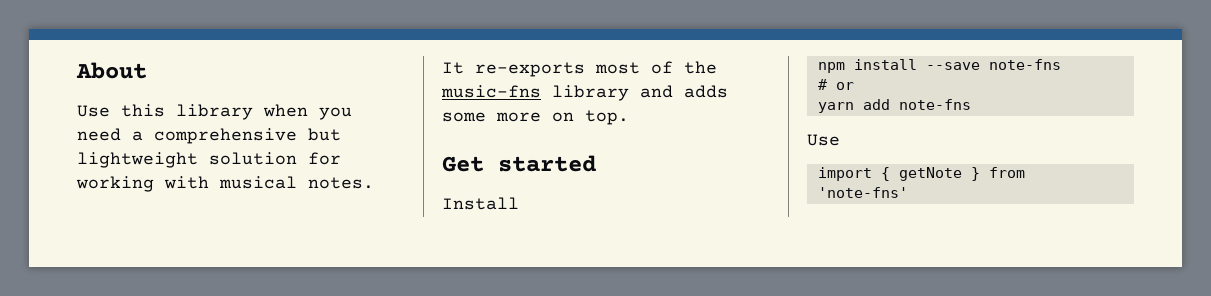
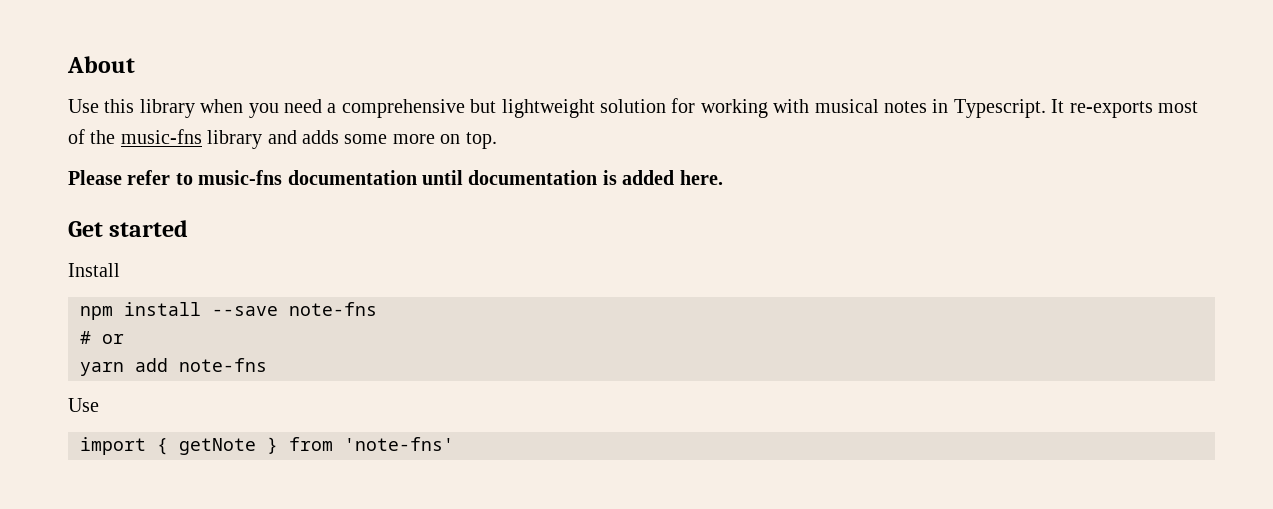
[308,177,374,189] notes. -> [883,99,1046,118] notes in Typescript.
(629, 117) none -> [68,170,723,185] // Please refer to music-fns documentation until documentation is added here.

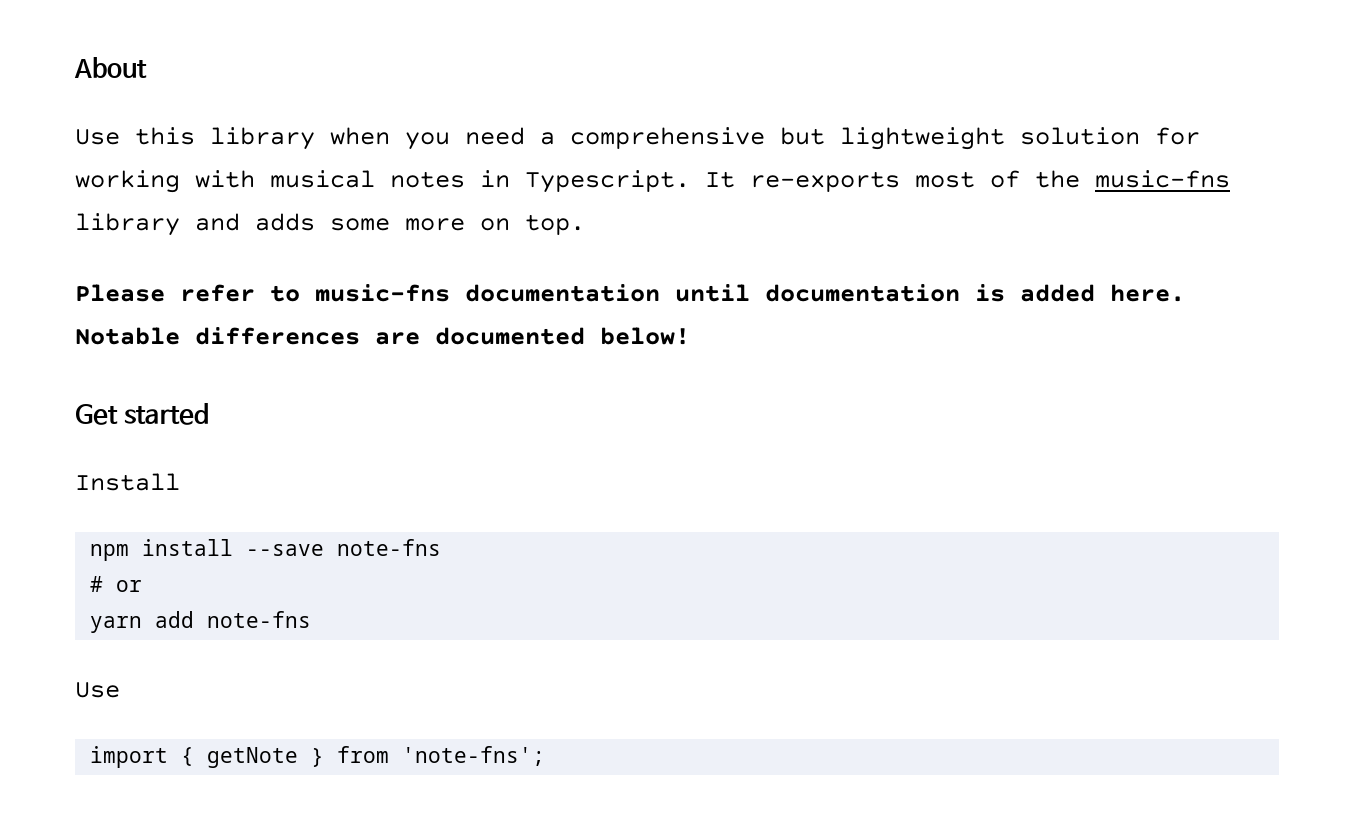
(723, 177) none -> [75,327,690,345] Notable differences are documented below!
[344,437,454,451] 'note-fns' -> [402,746,546,766] 'note-fns';

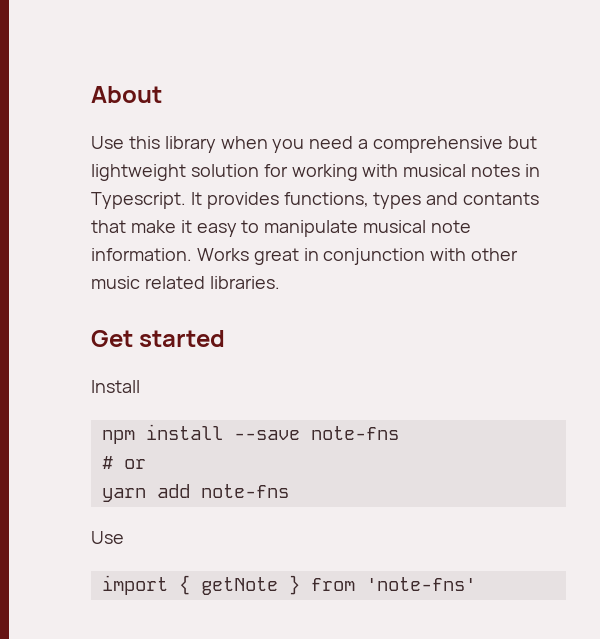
[750,170,1230,192] [75,213,585,236] [75,284,1185,302] [75,327,690,345] re-exports most of the music-fns library and adds some more on top. // Please refer to music-fns documentation until documentation is added here. Notable differences are documented below! -> [206,192,540,209] [91,220,472,237] [91,248,519,265] [91,276,280,289] provides functions, types and contants that make it easy to manipulate musical note information. Works great in conjunction with other music related libraries.
[402,746,546,766] 'note-fns'; -> [365,577,476,591] 'note-fns'

